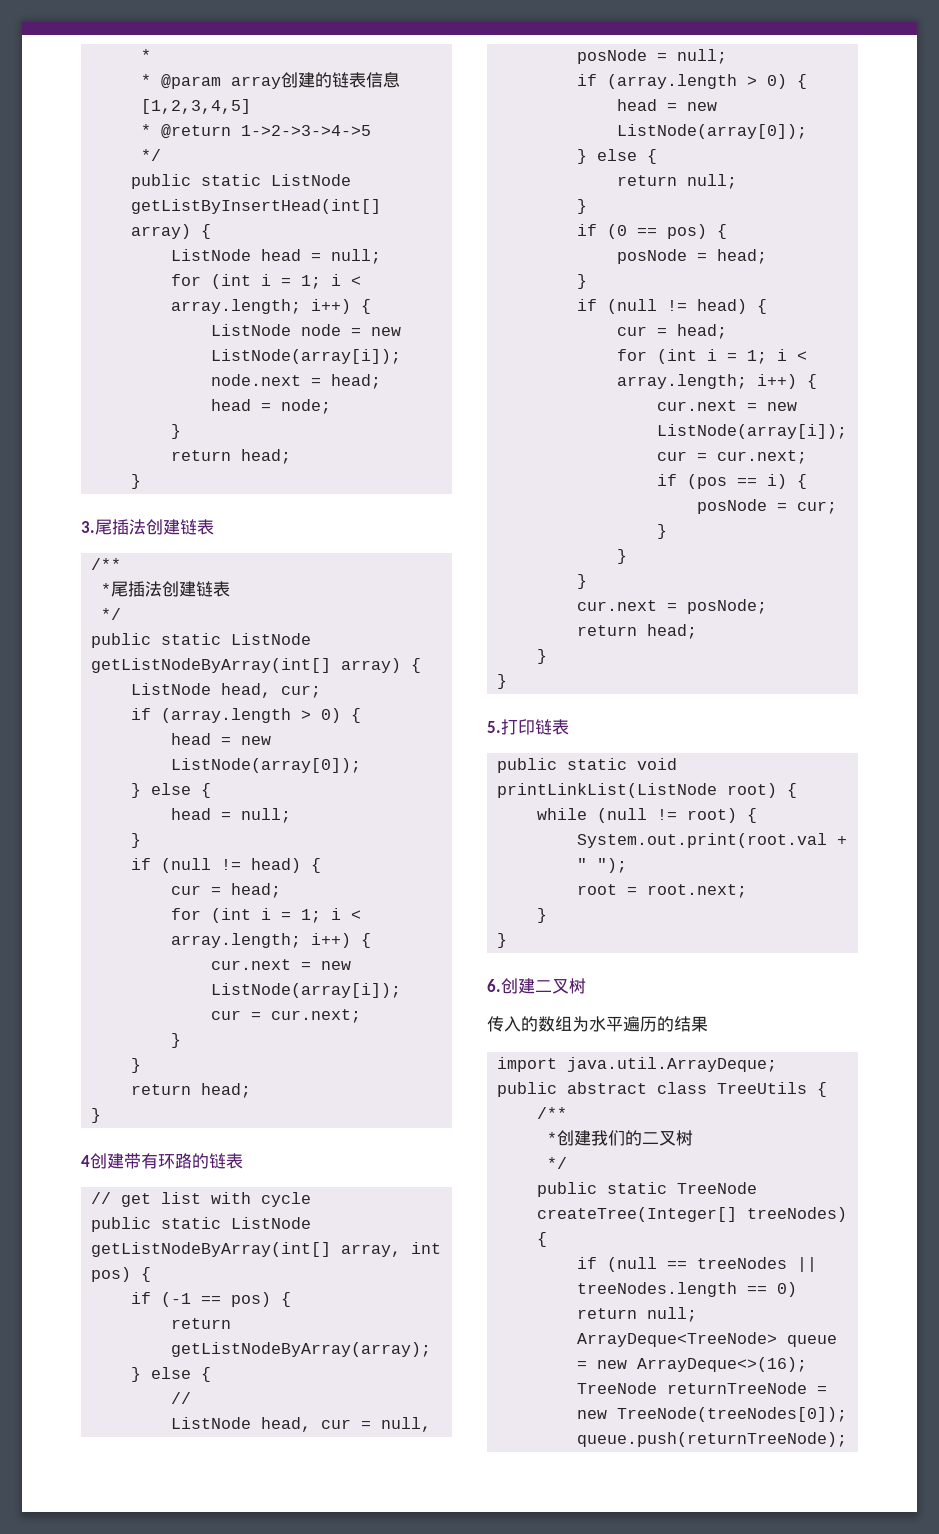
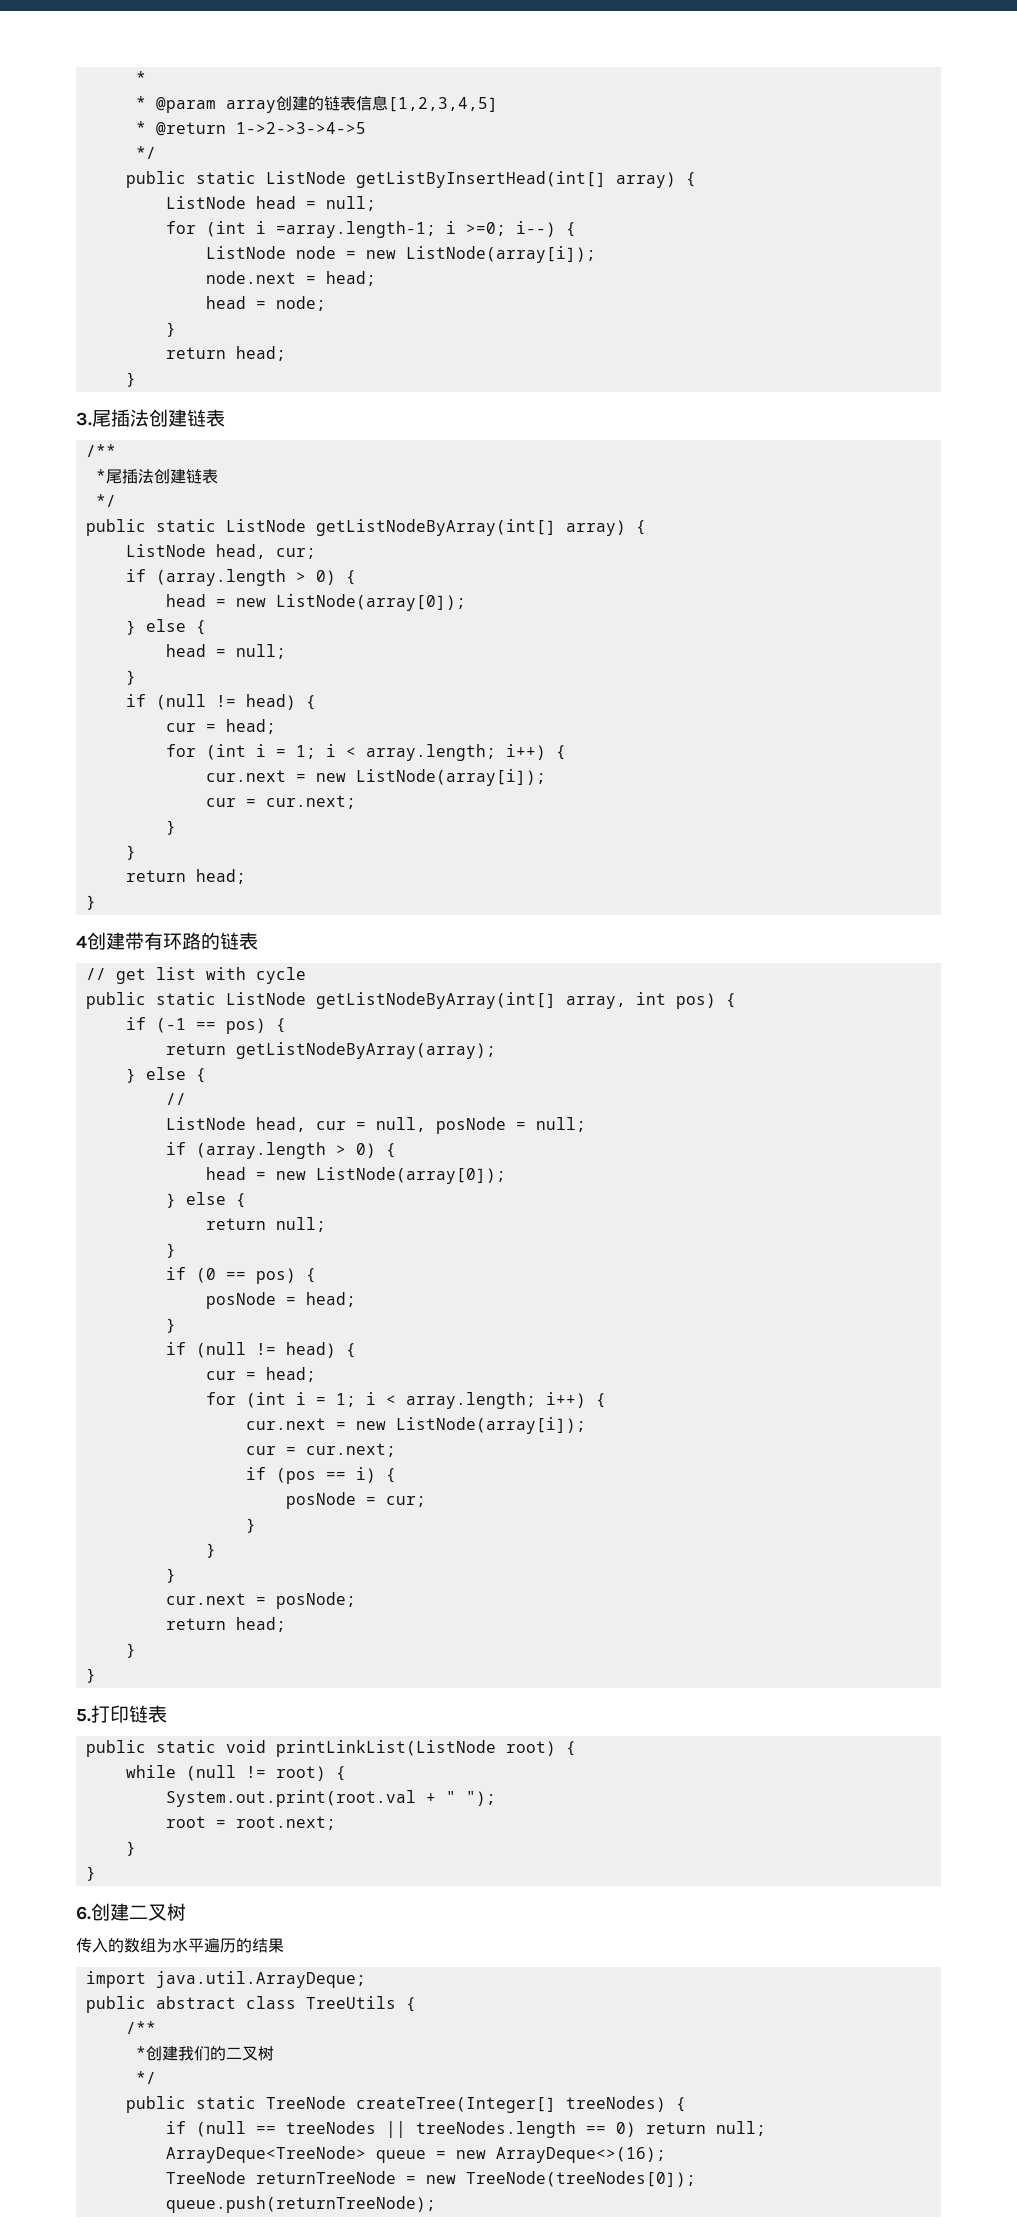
[281,274,362,289] [171,299,352,314] = 1; i < array.length; i++) -> [275,221,556,238] =array.length-1; i >=0; i--)

